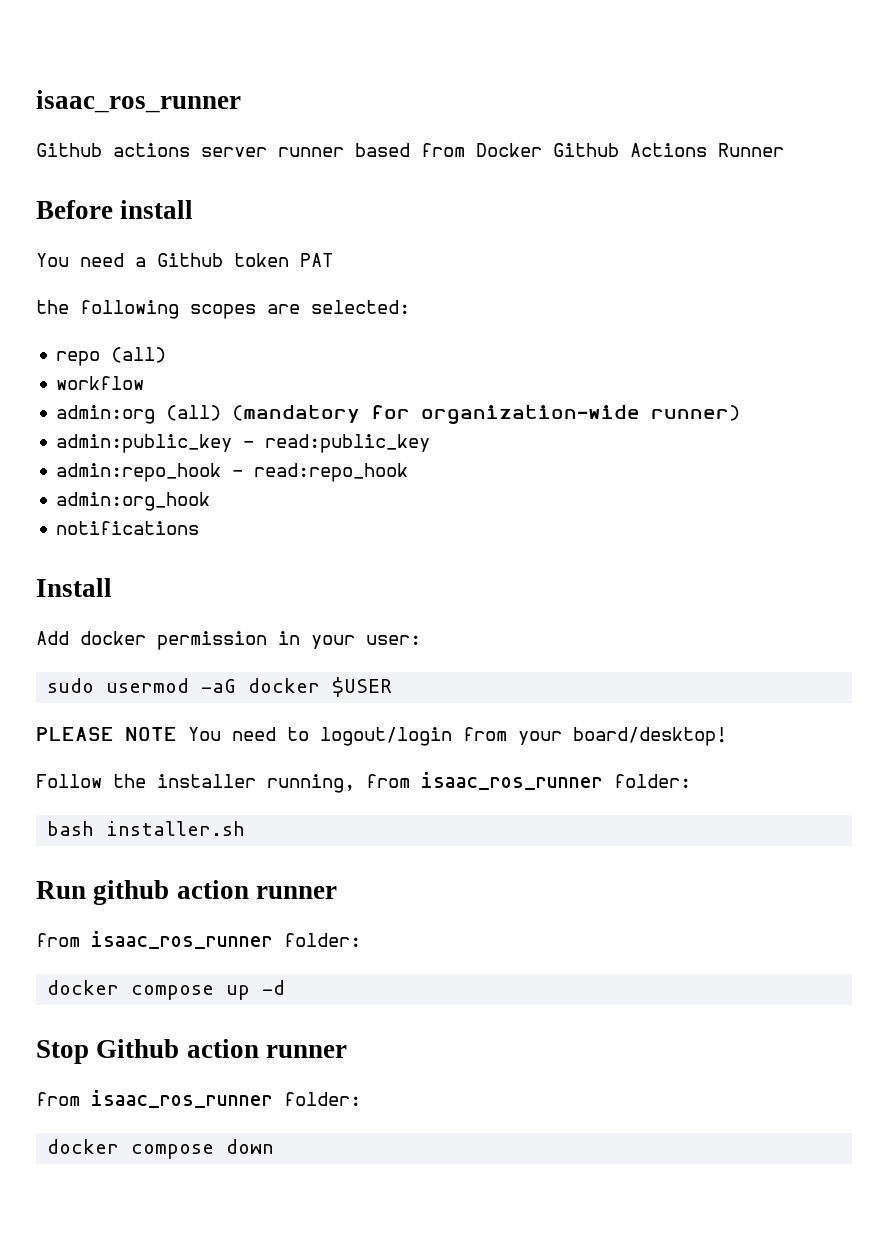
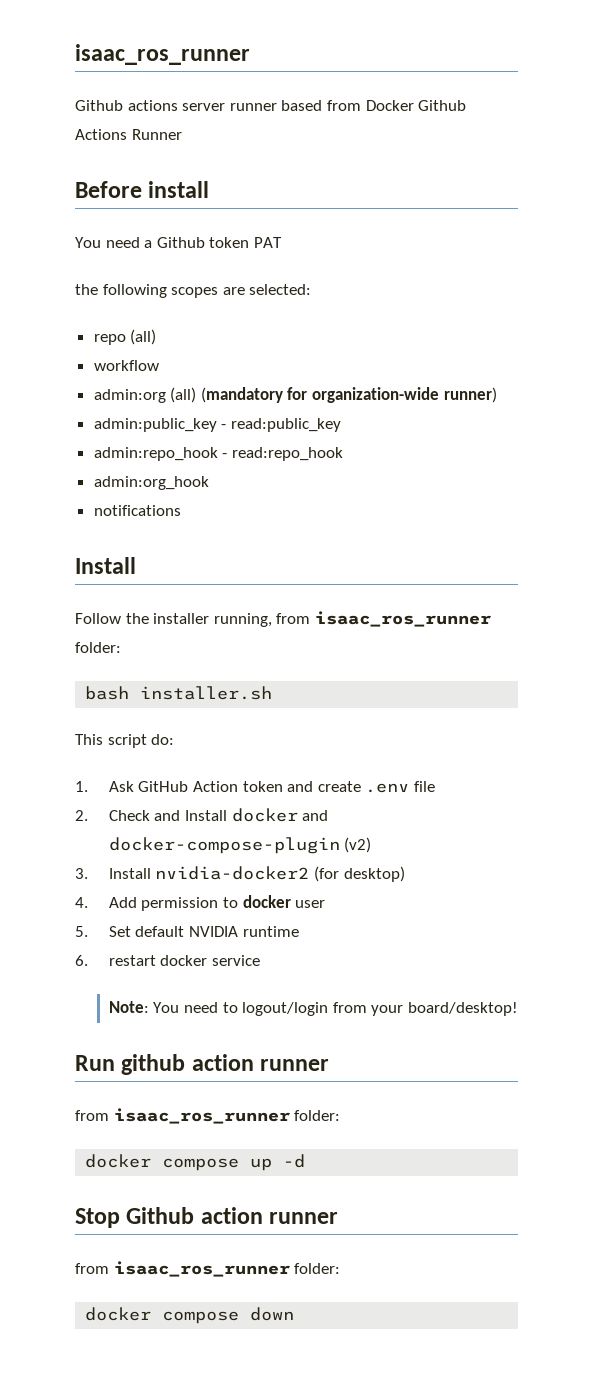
[36,631,421,650] [47,677,393,697] [36,727,727,746] // Add docker permission in your user: // sudo usermod -aG docker $USER // PLEASE NOTE You need to logout/login from your board/desktop! -> (136, 565) none
(246, 828) none -> [75,734,175,748] [75,781,435,793] [75,808,329,822] [108,837,372,854] [75,866,405,882] [75,895,326,911] [75,926,299,937] [75,955,261,966] [108,1001,518,1016] // This script do: // 1. Ask GitHub Action token and create .env file // 2. Check and Install docker and docker-compose-plugin (v2) // 3. Install nvidia-docker2 (for desktop) // 4. Add permission to docker user // 5. Set default NVIDIA runtime // 6. restart docker service // Note: You need to logout/login from your board/desktop!

